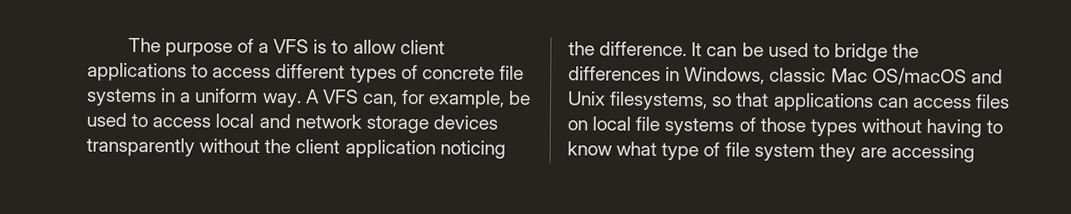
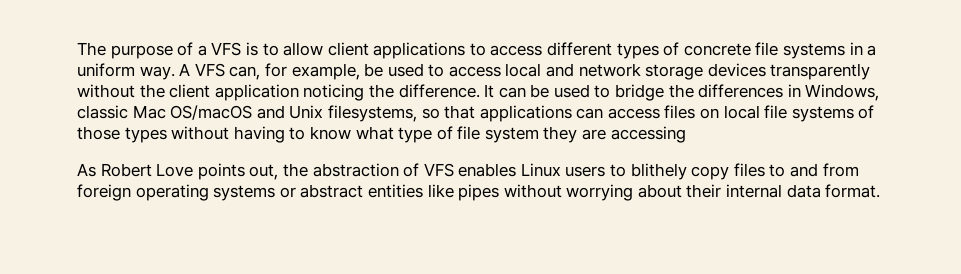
(976, 153) none -> [77,163,859,180] [77,184,881,201] // As Robert Love points out, the abstraction of VFS enables Linux users to blithely copy files to and from foreign operating systems or abstract entities like pipes without worrying about their internal data format.

